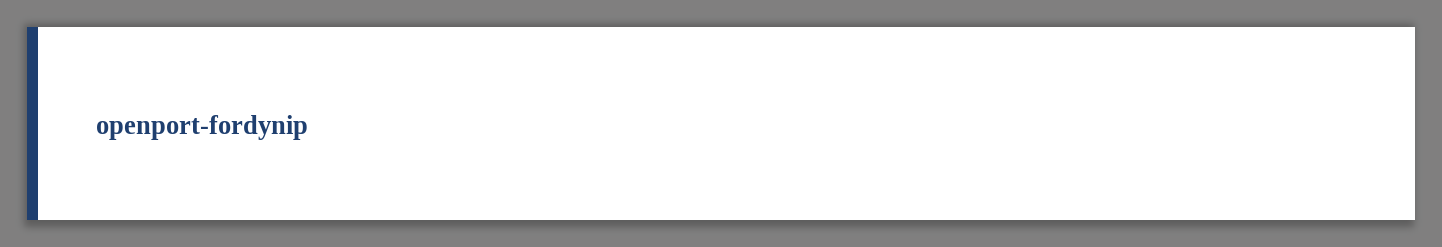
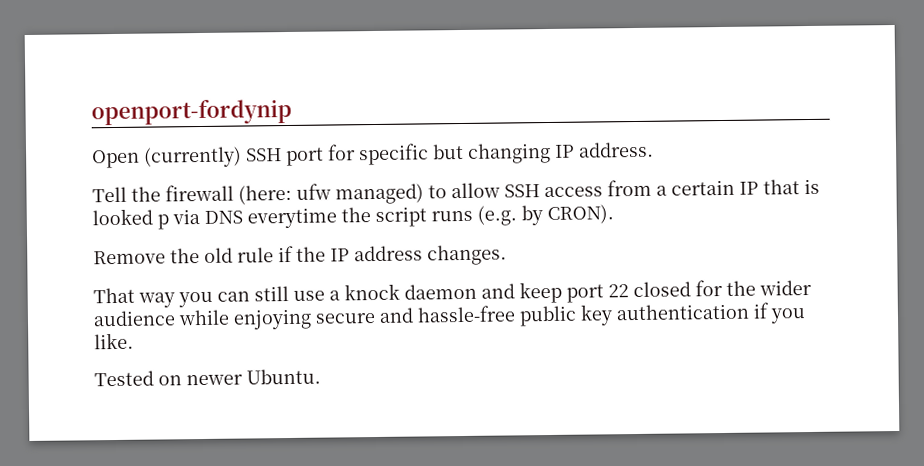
(308, 127) none -> [92,141,654,169] [92,178,820,205] [92,204,614,230] [93,244,507,266] [93,279,812,308] [93,302,806,330] [94,332,134,350] [94,368,321,387] // Open (currently) SSH port for specific but changing IP address. // Tell the firewall (here: ufw managed) to allow SSH access from a certain IP that is looked p via DNS everytime the script runs (e.g. by CRON). // Remove the old rule if the IP address changes. // That way you can still use a knock daemon and keep port 22 closed for the wider audience while enjoying secure and hassle-free public key authentication if you like. // Tested on newer Ubuntu.

